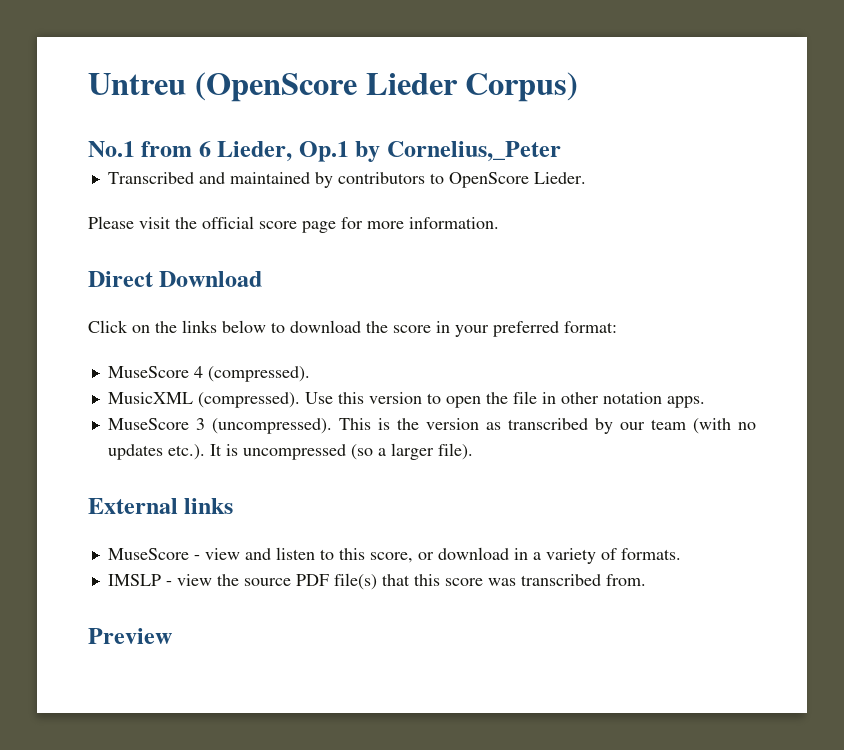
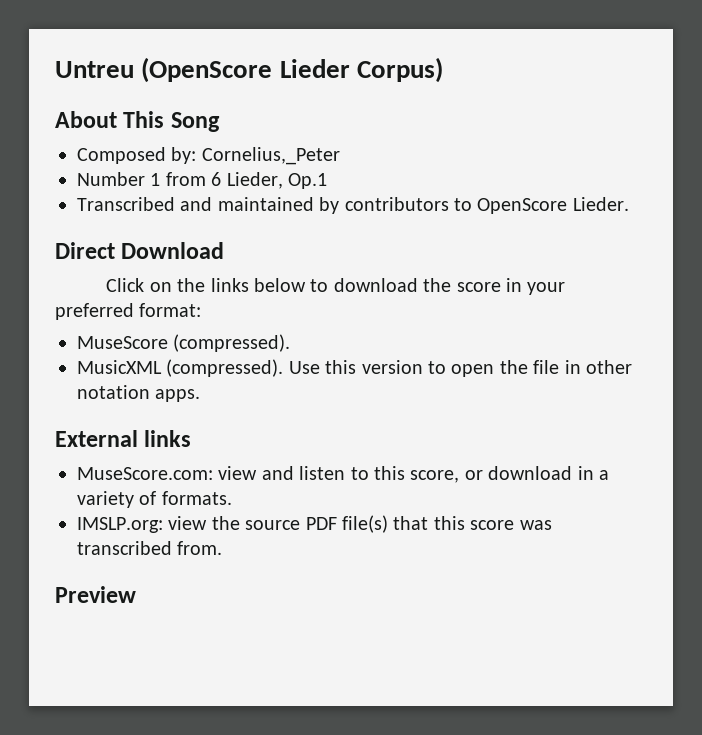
[88,141,135,157] No.1 -> [55,111,220,132] [77,147,340,165] [77,172,161,186] About This Song // Composed by: Cornelius,_Peter // Number 1
[355,141,561,162] by Cornelius,_Peter -> (327, 181) none
[88,216,499,233] // Please visit the official score page for more information. -> (629, 204) none
[193,366,203,378] 4 -> (168, 342) none
[107,418,756,434] [107,443,473,460] // MuseScore 3 (uncompressed). This is the version as transcribed by our team (with no updates etc.). It is uncompressed (so a larger file). -> (201, 395) none
[107,548,200,560] MuseScore - -> [77,467,213,480] MuseScore.com:
[107,574,172,586] IMSLP - -> [77,517,163,533] IMSLP.org:

